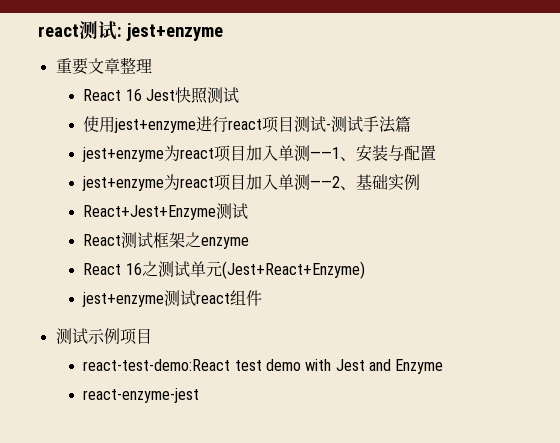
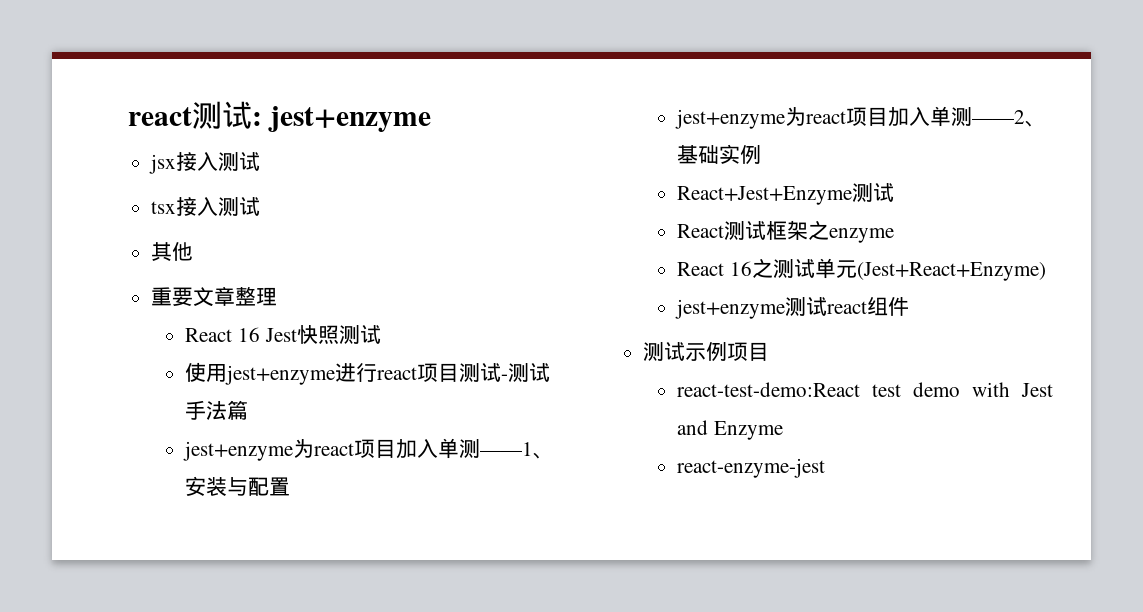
(223, 32) none -> [149,152,261,174] [151,197,261,216] [151,242,194,261] // jsx接入测试 // tsx接入测试 // 其他

